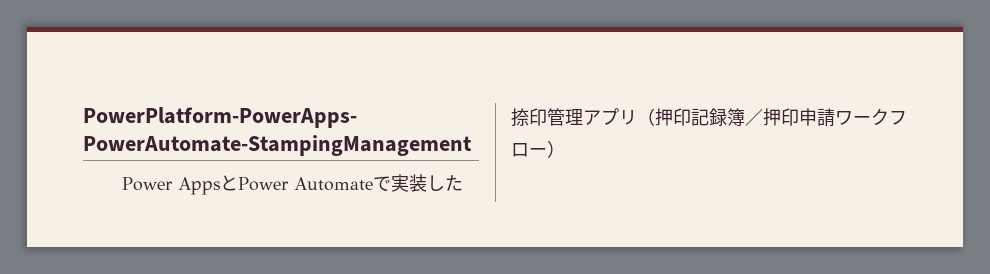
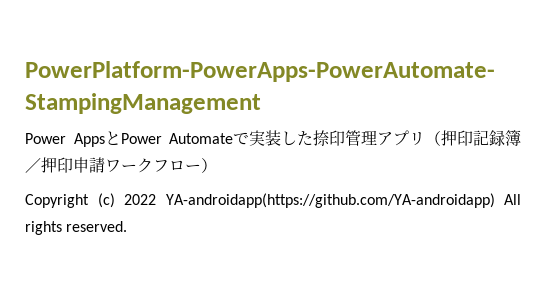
(565, 149) none -> [25,193,521,208] [25,221,128,235] // Copyright (c) 2022 YA-androidapp(https://github.com/YA-androidapp) All rights reserved.

